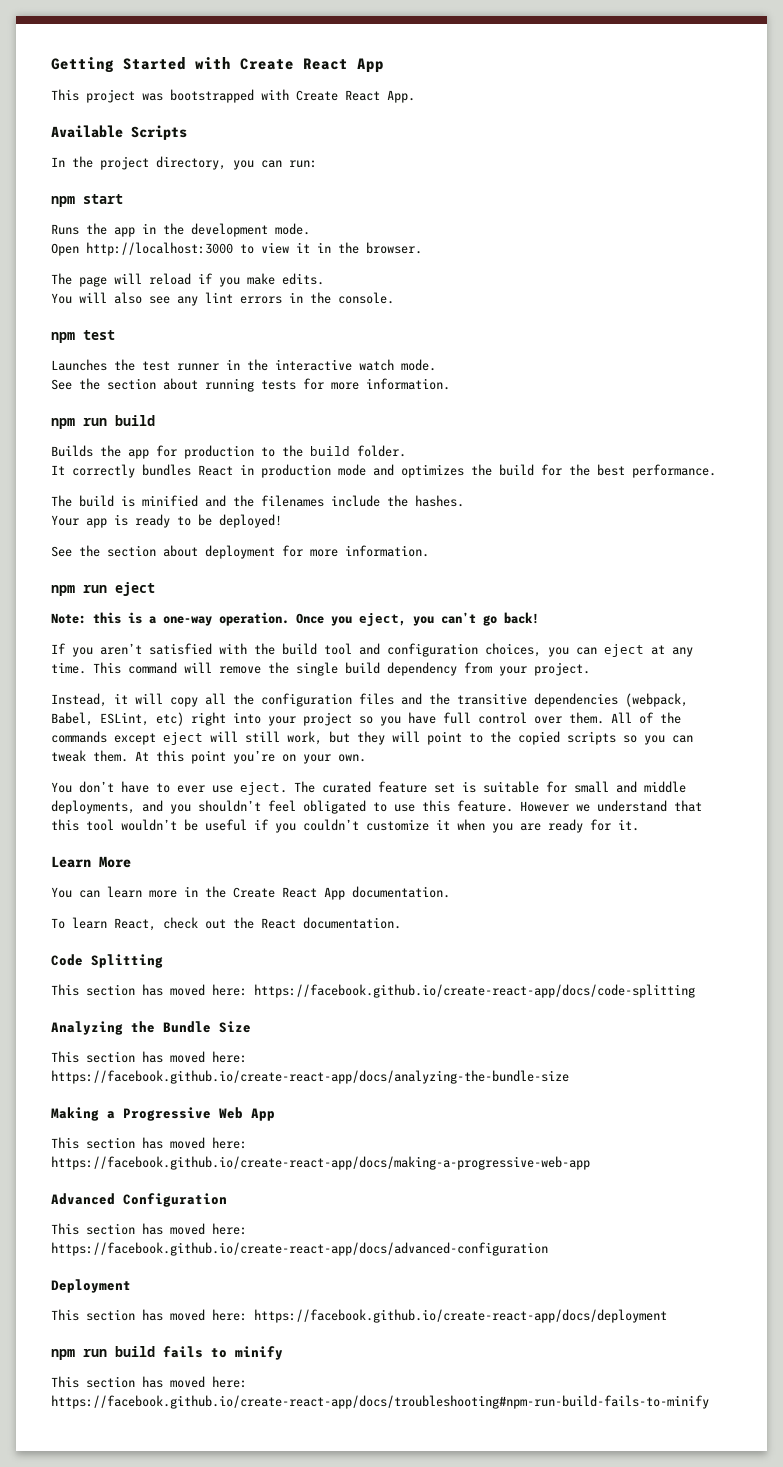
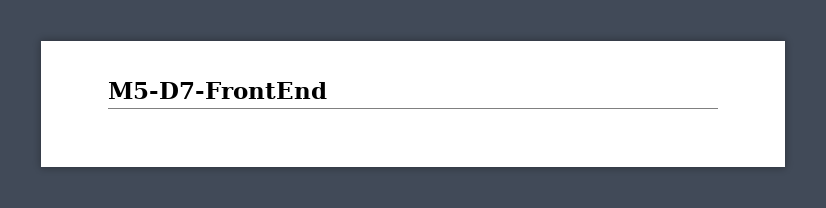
[51,57,384,73] [51,89,415,103] [51,125,187,140] [51,156,317,170] [51,194,123,207] [51,223,310,237] [51,242,422,256] [51,273,324,287] [51,292,394,306] [51,330,115,343] [51,359,436,371] [51,378,450,392] [51,415,155,429] [51,445,406,459] [51,464,716,478] [51,495,464,507] [51,514,282,528] [51,545,429,559] [51,582,155,596] [51,612,539,626] [51,643,693,657] [51,662,590,676] [51,693,688,707] [51,712,681,726] [51,731,693,745] [51,750,366,764] [51,781,686,795] [51,800,702,814] [51,819,639,833] [51,856,131,868] [51,886,450,900] [51,917,401,931] [51,954,163,968] [51,984,695,998] [51,1021,251,1035] [51,1051,247,1063] [51,1070,569,1084] [51,1107,275,1121] [51,1137,247,1149] [51,1156,590,1170] [51,1193,227,1207] [51,1223,247,1235] [51,1242,548,1256] [51,1279,131,1293] [51,1309,667,1323] [51,1346,283,1360] [51,1376,247,1388] [51,1395,709,1409] Getting Started with Create React App // This project was bootstrapped with Create React App. // Available Scripts // In the project directory, you can run: // npm start // Runs the app in the development mode. // Open http://localhost:3000 to view it in the browser. // The page will reload if you make edits. // You will also see any lint errors in the console. // npm test // Launches the test runner in the interactive watch mode. // See the section about running tests for more information. // npm run build // Builds the app for production to the build folder. // It correctly bundles React in production mode and optimizes the build for the best performance. // The build is minified and the filenames include the hashes. // Your app is ready to be deployed! // See the section about deployment for more information. // npm run eject // Note: this is a one-way operation. Once you eject, you can’t go back! // If you aren’t satisfied with the build tool and configuration choices, you can eject at any time. This command will remove the single build dependency from your project. // Instead, it will copy all the configuration files and the transitive dependencies (webpack, Babel, ESLint, etc) right into your project so you have full control over them. All of the commands except eject will still work, but they will point to the copied scripts so you can tweak them. At this point you’re on your own. // You don’t have to ever use eject. The curated feature set is suitable for small and middle deployments, and you shouldn’t feel obligated to use this feature. However we understand that this tool wouldn’t be useful if you couldn’t customize it when you are ready for it. // Learn More // You can learn more in the Create React App documentation. // To learn React, check out the React documentation. // Code Splitting // This section has moved here: https://facebook.github.io/create-react-app/docs/code-splitting // Analyzing the Bundle Size // This section has moved here: https://facebook.github.io/create-react-app/docs/analyzing-the-bundle-size // Making a Progressive Web App // This section has moved here: https://facebook.github.io/create-react-app/docs/making-a-progressive-web-app // Advanced Configuration // This section has moved here: https://facebook.github.io/create-react-app/docs/advanced-configuration // Deployment // This section has moved here: https://facebook.github.io/create-react-app/docs/deployment // npm run build fails to minify // This section has moved here: https://facebook.github.io/create-react-app/docs/troubleshooting#npm-run-build-fails-to-minify -> [108,82,327,99] M5-D7-FrontEnd

